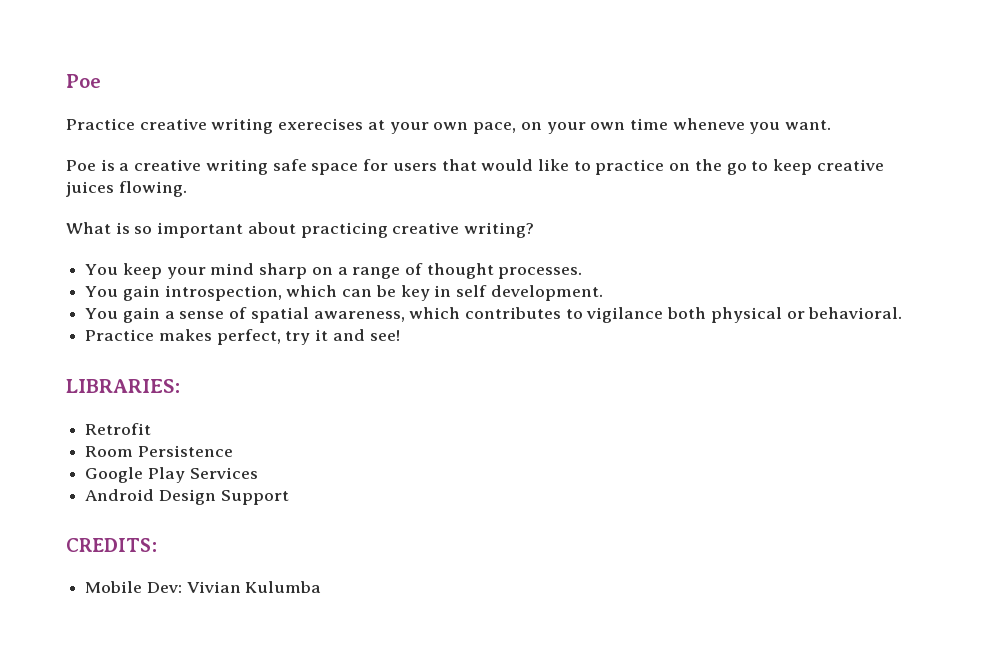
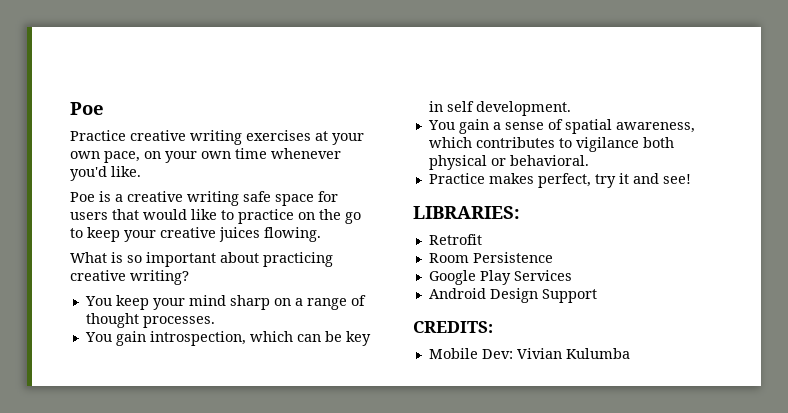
[278,118,364,130] exerecises -> [246,130,311,141] exercises
[672,118,832,134] wheneve you want. -> [271,148,341,159] [70,166,141,181] whenever you'd like.
(813, 167) none -> [124,230,156,242] your

